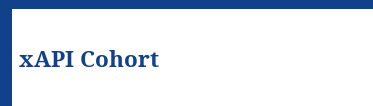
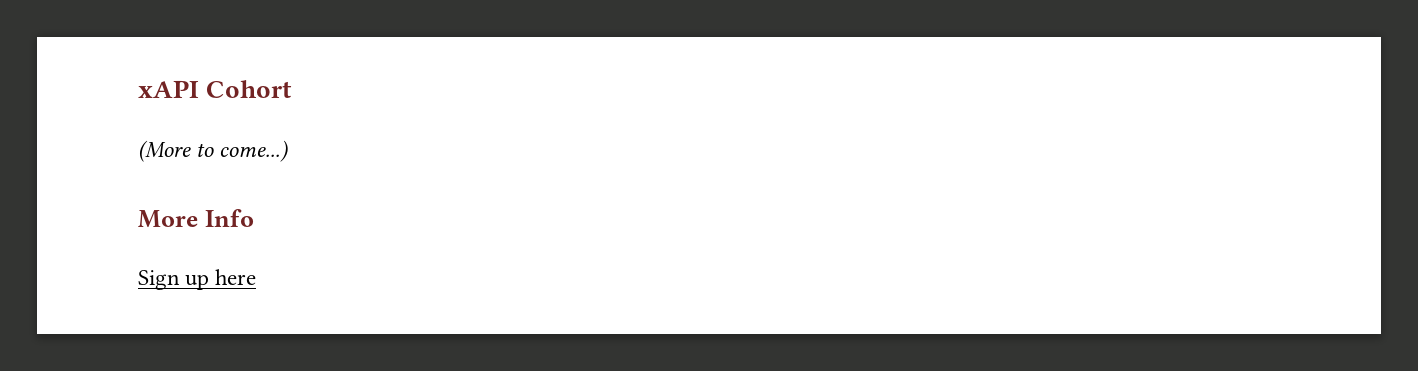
(160, 58) none -> [138,140,289,162] [138,209,254,228] [138,269,257,290] // (More to come...) // More Info // Sign up here

